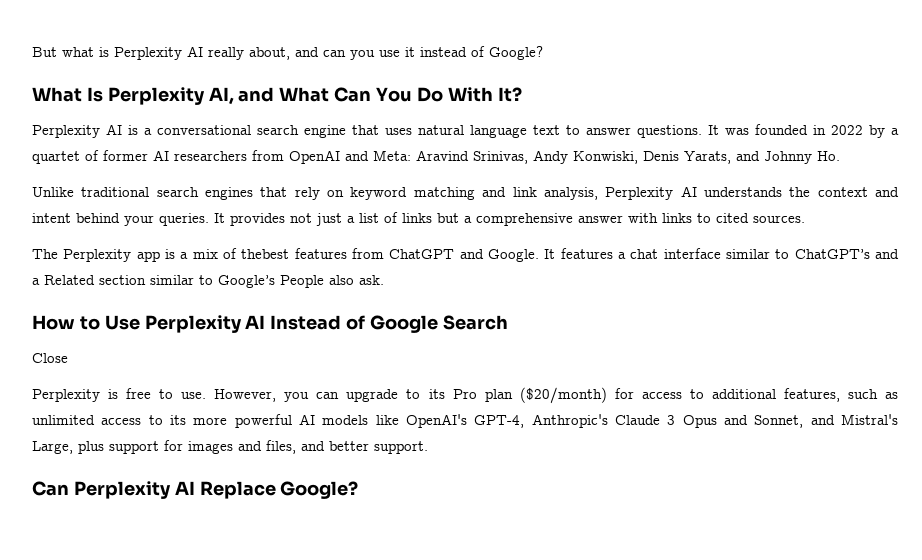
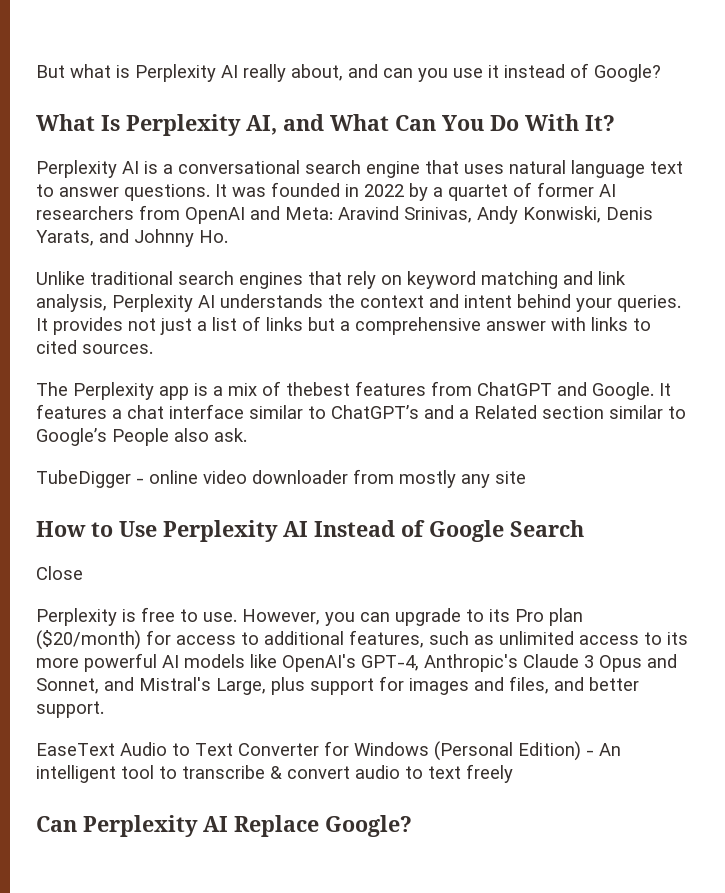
(384, 280) none -> [36,469,526,488] // TubeDigger - online video downloader from mostly any site
(428, 447) none -> [36,741,621,761] [36,764,513,783] // EaseText Audio to Text Converter for Windows (Personal Edition) - An intelligent tool to transcribe & convert audio to text freely

